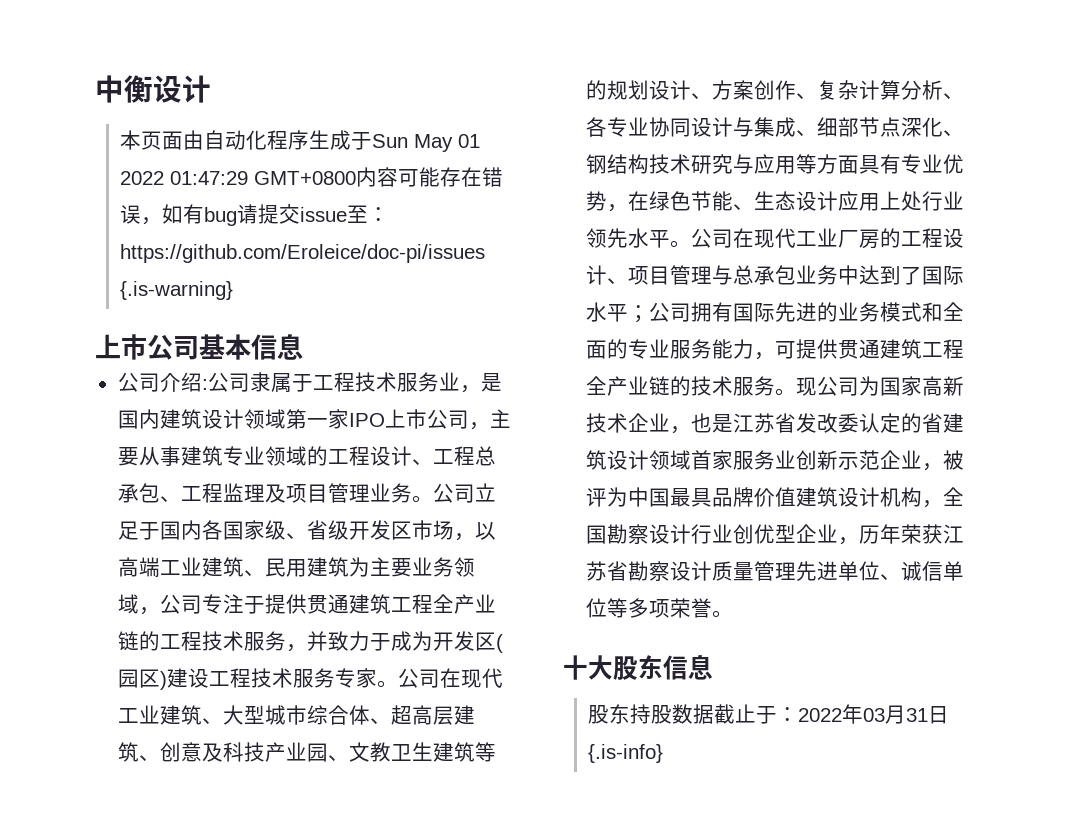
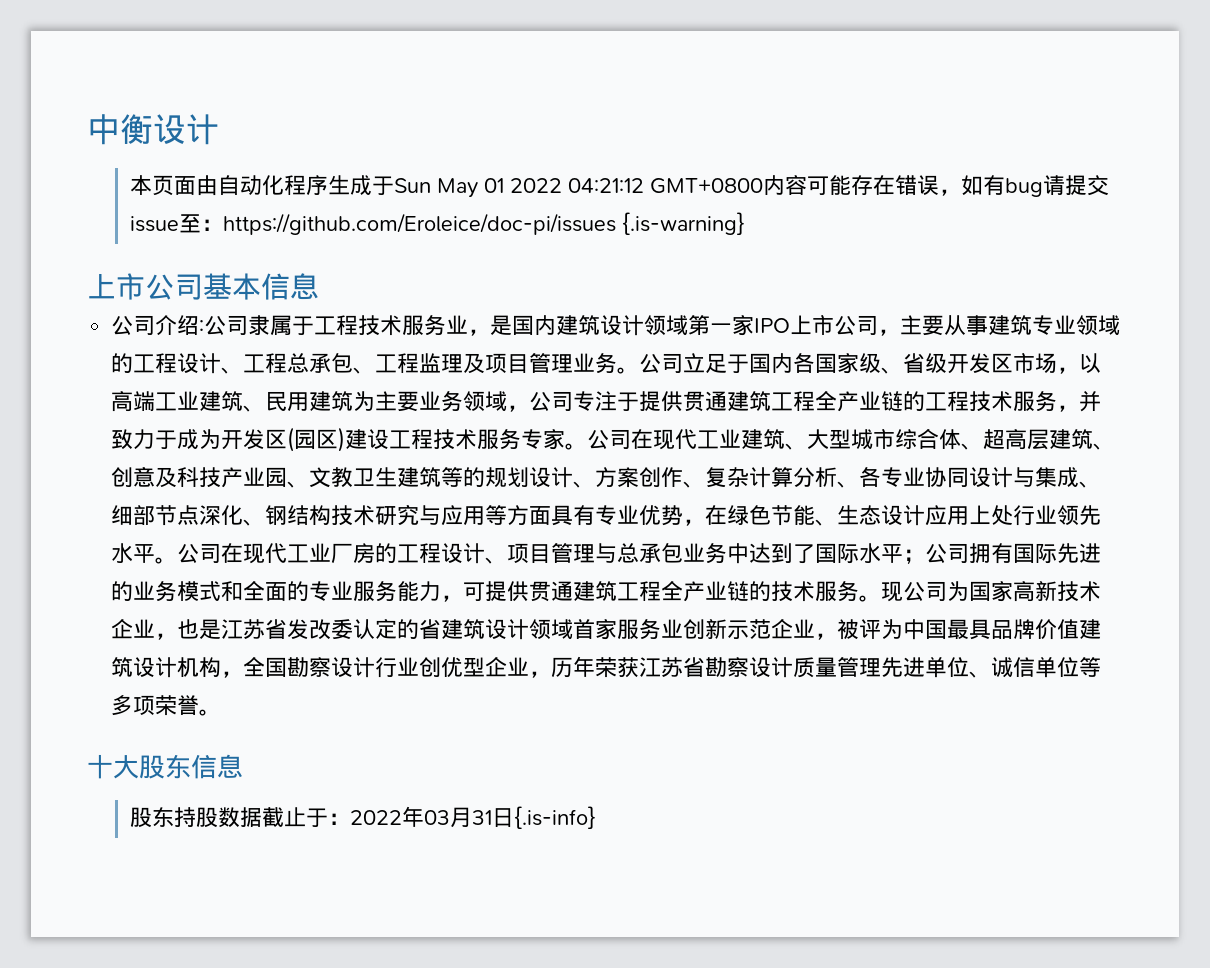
[169,171,248,185] 01:47:29 -> [567,178,644,193] 04:21:12

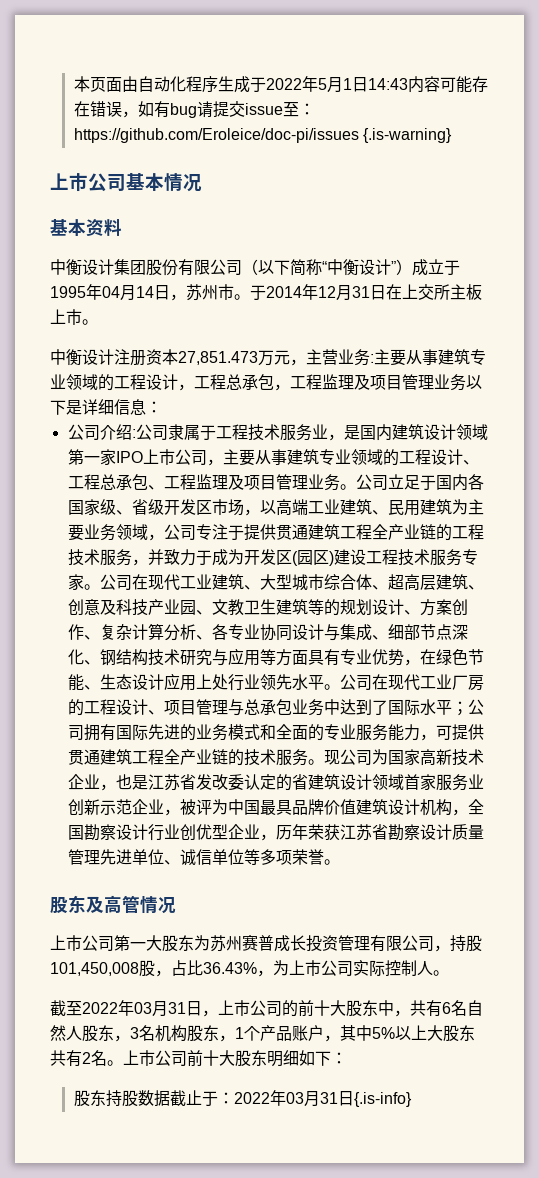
[87,114,219,145] 中衡设计 // -> (73, 84) none
[393,178,763,198] Sun May 01 2022 04:21:12 GMT+0800 -> [265,76,408,93] 2022年5月1日14:43
[261,273,319,300] 信息 -> [164,173,202,192] [50,219,122,237] [50,259,460,276] [50,284,482,301] [50,309,98,325] [50,349,486,366] [50,374,482,391] [50,399,162,415] 情况 // 基本资料 // 中衡设计集团股份有限公司（以下简称“中衡设计”）成立于1995年04月14日，苏州市。于2014年12月31日在上交所主板上市。 // 中衡设计注册资本27,851.473万元，主营业务:主要从事建筑专业领域的工程设计，工程总承包，工程监理及项目管理业务以下是详细信息：
[87,754,243,779] 十大股东信息 -> [50,895,176,914] [50,934,482,952] [50,960,449,977] [50,1000,483,1017] [50,1025,475,1042] [50,1050,347,1067] 股东及高管情况 // 上市公司第一大股东为苏州赛普成长投资管理有限公司，持股101,450,008股，占比36.43%，为上市公司实际控制人。 // 截至2022年03月31日，上市公司的前十大股东中，共有6名自然人股东，3名机构股东，1个产品账户，其中5%以上大股东共有2名。上市公司前十大股东明细如下：

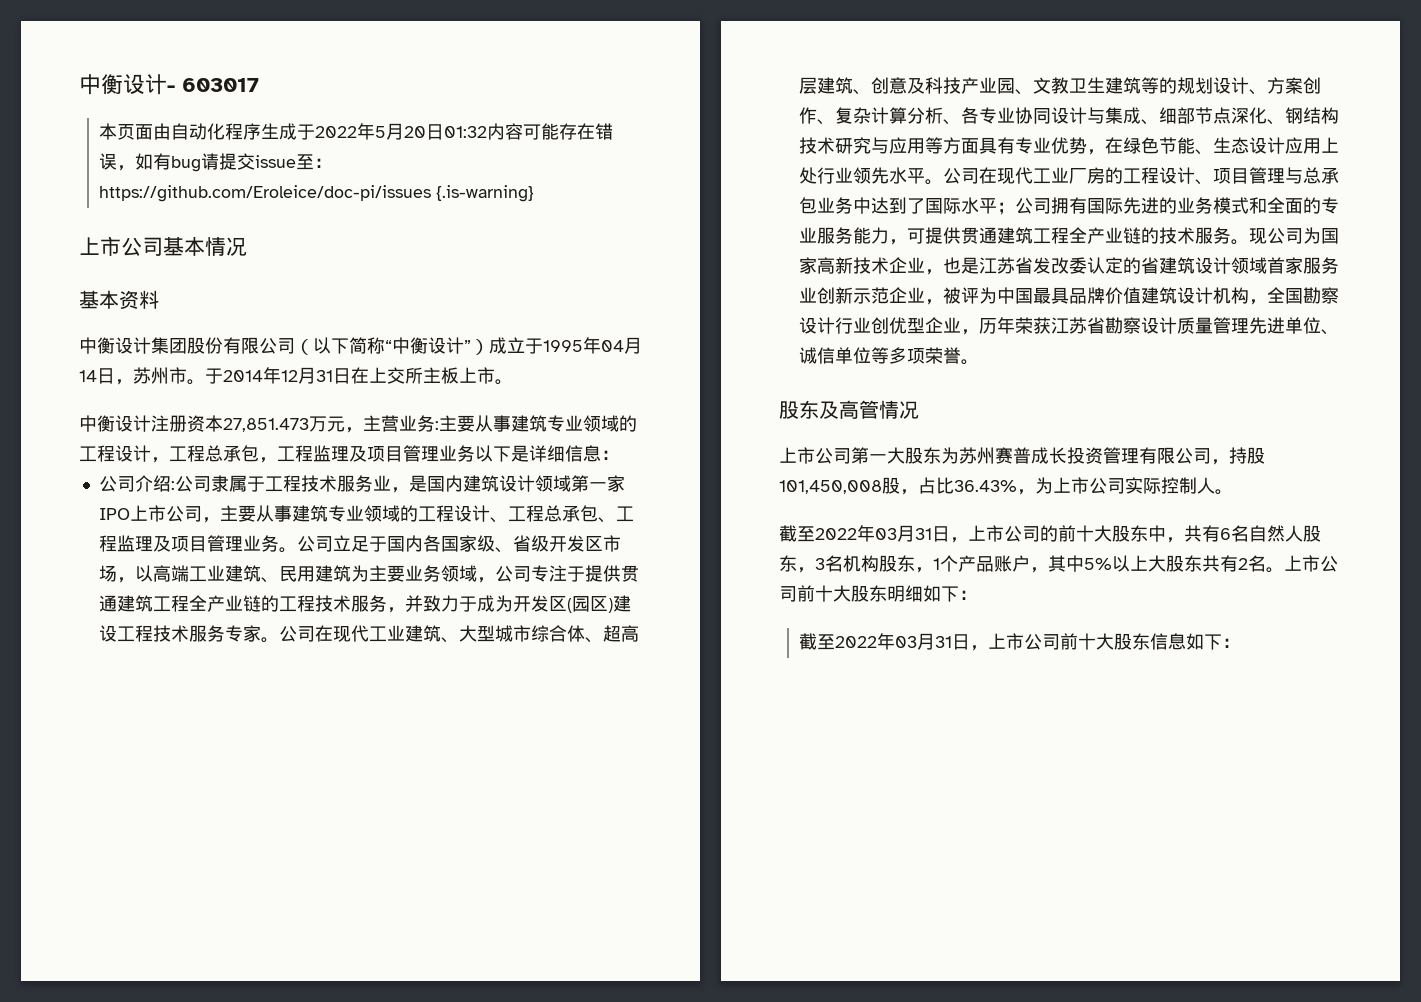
(73, 84) none -> [79,74,259,95] 中衡设计- 603017 //
[342,77,408,92] 1日14:43 -> [404,124,488,140] 20日01:32
[73,1090,412,1107] 股东持股数据截止于：2022年03月31日{.is-info} -> [799,633,1241,651] 截至2022年03月31日，上市公司前十大股东信息如下：

